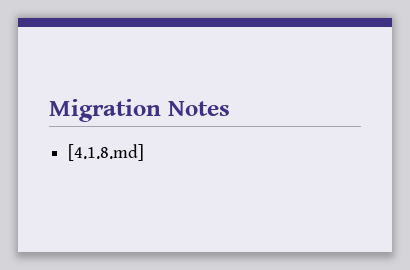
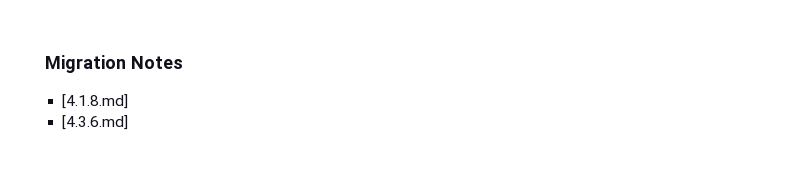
(145, 152) none -> [62,115,129,130] // [4.3.6.md]

